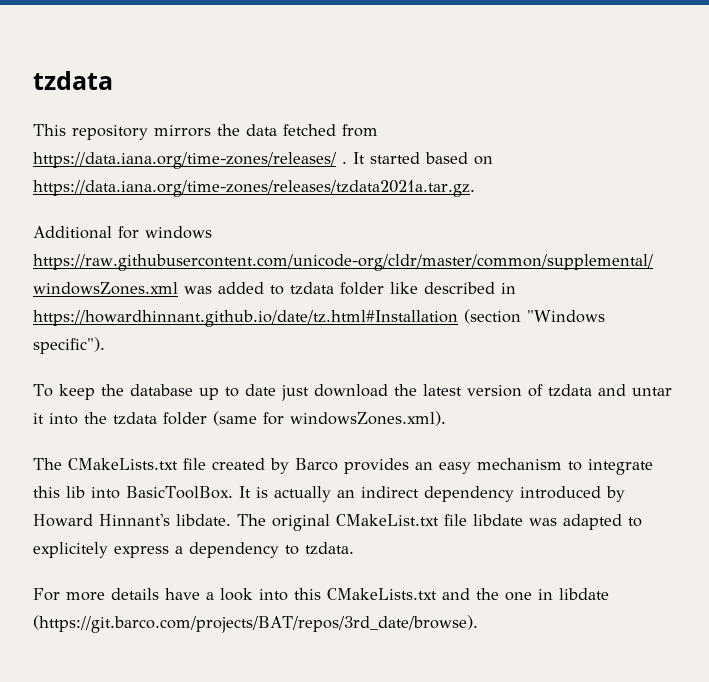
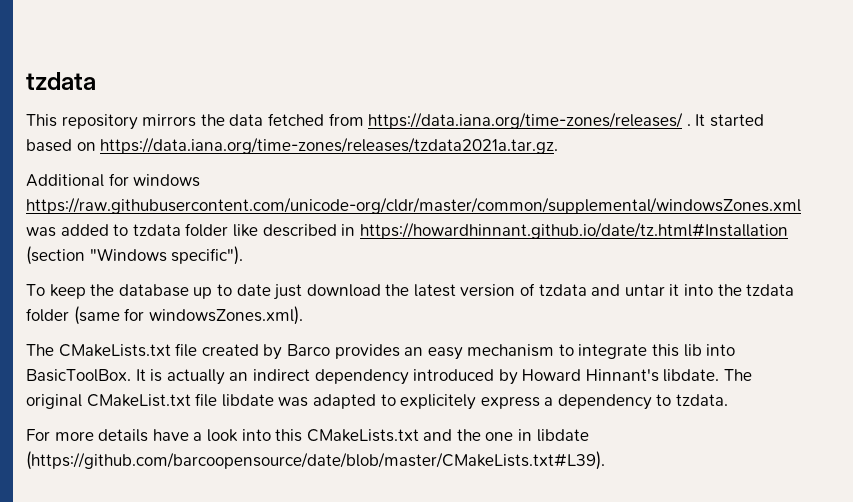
[33,615,478,633] (https://git.barco.com/projects/BAT/repos/3rd_date/browse). -> [26,451,605,470] (https://github.com/barcoopensource/date/blob/master/CMakeLists.txt#L39).

